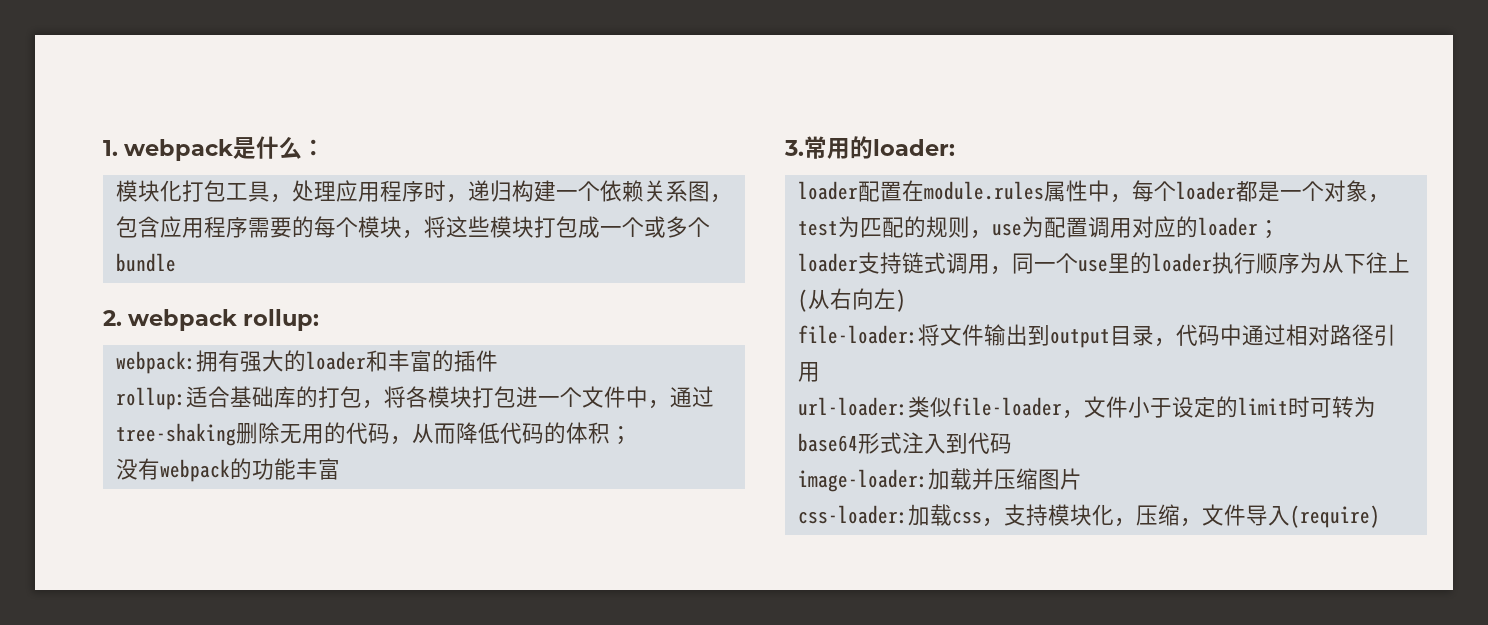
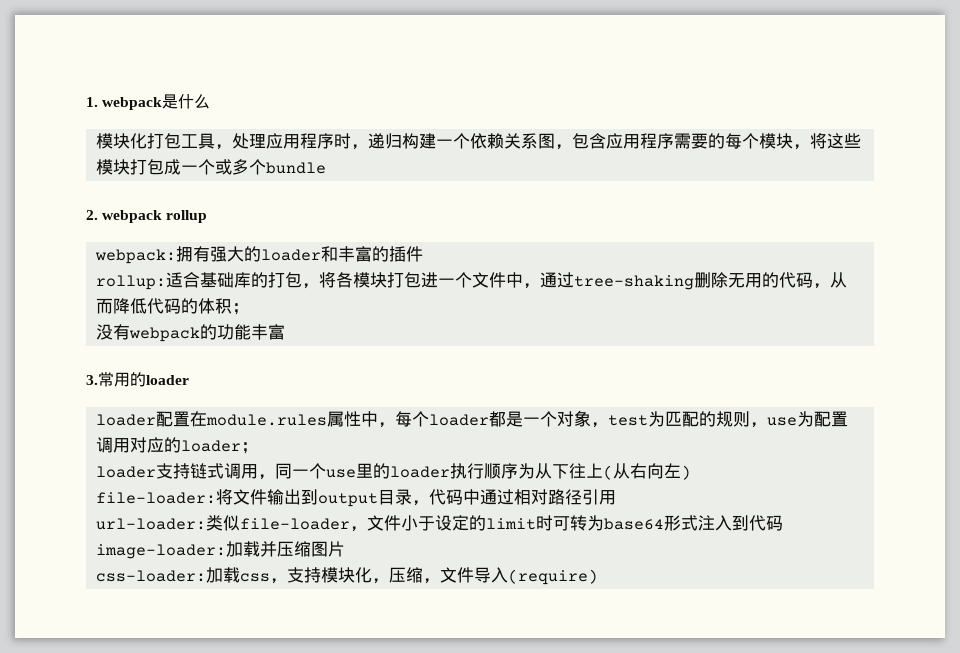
[302,139,326,156] ： -> (211, 101) none
[243,309,320,331] rollup: -> [166,210,208,223] rollup
[873,139,955,156] loader: -> [146,375,189,385] loader

